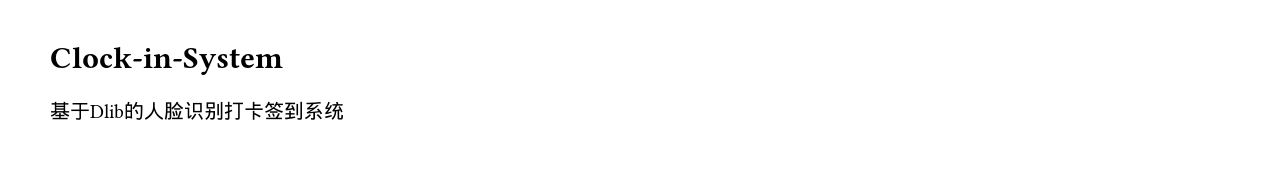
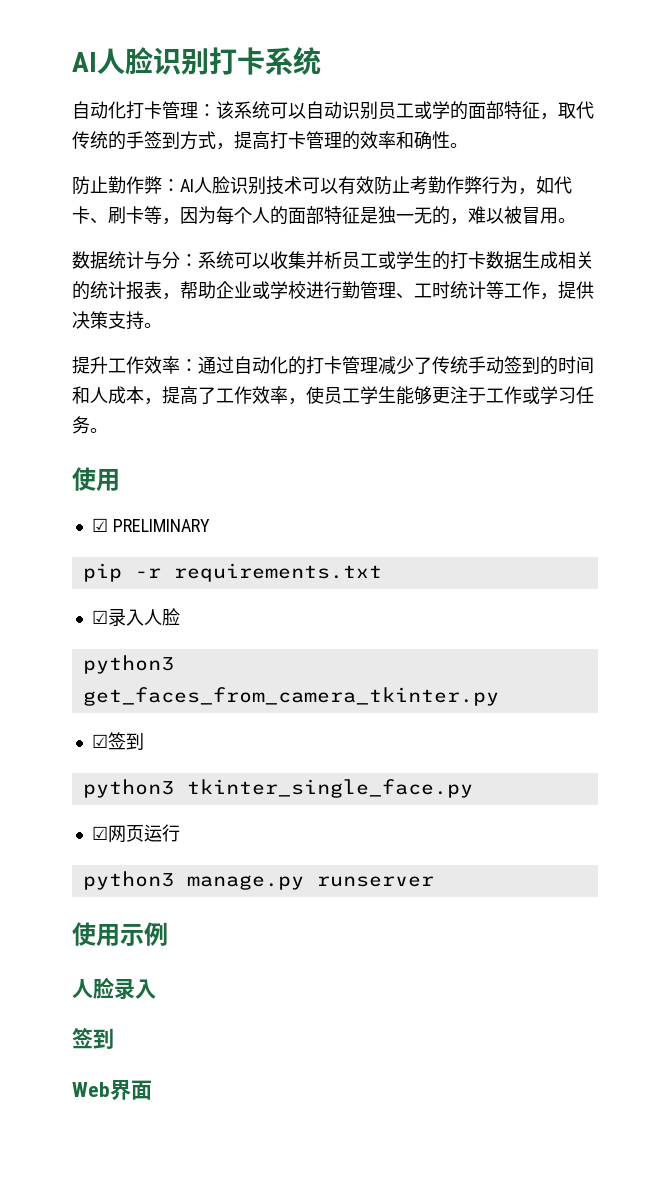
[50,47,283,75] [50,101,344,120] Clock-in-System // 基于Dlib的人脸识别打卡签到系统 -> [72,47,321,75] [72,101,594,120] [72,131,468,150] [72,176,572,195] [72,206,576,225] [72,251,594,270] [72,281,594,300] [72,311,162,330] [72,356,594,375] [72,386,594,405] [72,416,108,434] [72,467,120,491] [91,518,210,532] [82,563,382,582] [91,608,180,626] [82,655,174,674] [82,687,499,706] [91,732,144,750] [82,779,473,798] [91,824,180,843] [82,871,434,890] [72,922,168,946] [72,977,156,1000] [72,1028,114,1049] [72,1079,152,1100] AI人脸识别打卡系统 // 自动化打卡管理：该系统可以自动识别员工或学的面部特征，取代传统的手签到方式，提高打卡管理的效率和确性。 // 防止勤作弊：AI人脸识别技术可以有效防止考勤作弊行为，如代卡、刷卡等，因为每个人的面部特征是独一无的，难以被冒用。 // 数据统计与分：系统可以收集并析员工或学生的打卡数据生成相关的统计报表，帮助企业或学校进行勤管理、工时统计等工作，提供决策支持。 // 提升工作效率：通过自动化的打卡管理减少了传统手动签到的时间和人成本，提高了工作效率，使员工学生能够更注于工作或学习任务。 // 使用 // ☑ PRELIMINARY // pip -r requirements.txt // ☑录入人脸 // python3 get_faces_from_camera_tkinter.py // ☑签到 // python3 tkinter_single_face.py // ☑网页运行 // python3 manage.py runserver // 使用示例 // 人脸录入 // 签到 // Web界面

